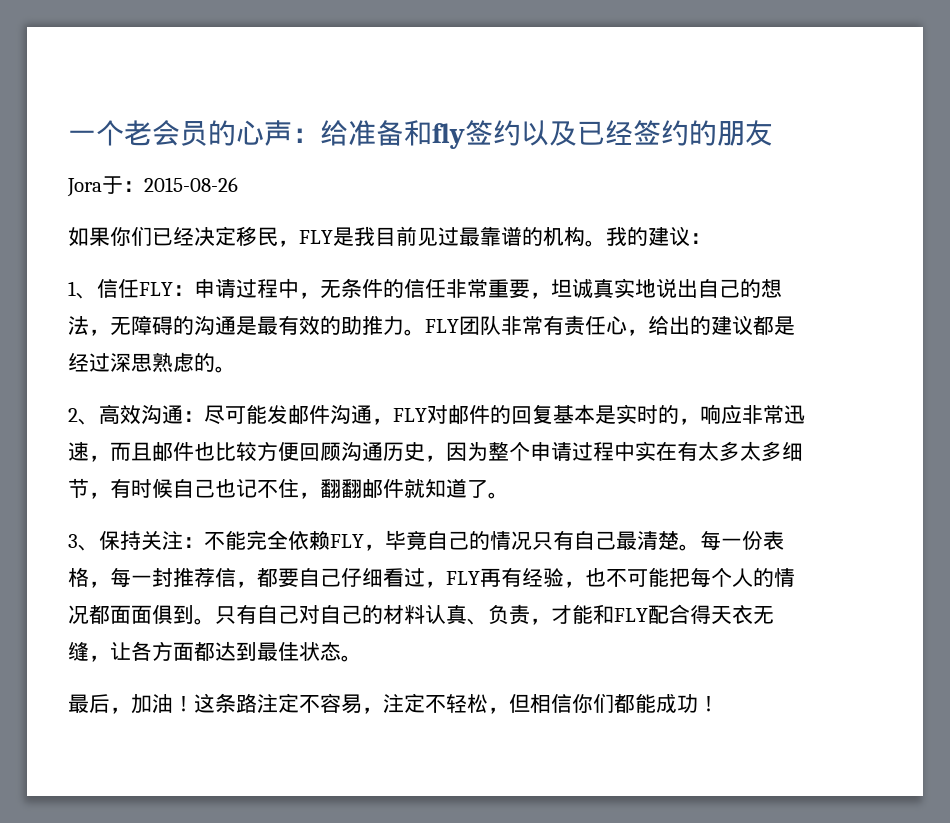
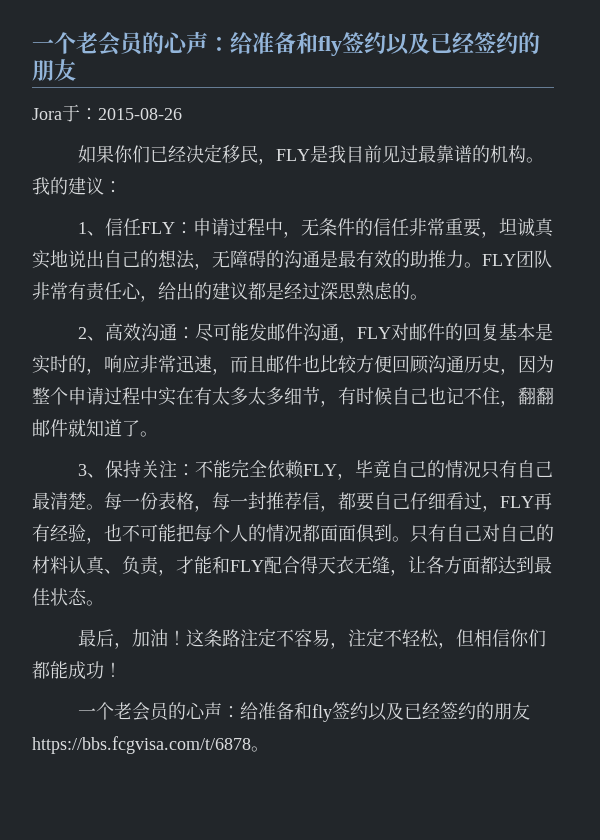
(719, 703) none -> [77,702,530,722] [32,736,269,754] // 一个老会员的心声：给准备和fly签约以及已经签约的朋友https://bbs.fcgvisa.com/t/6878。

